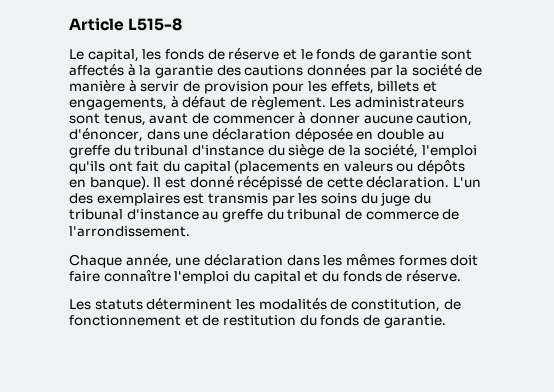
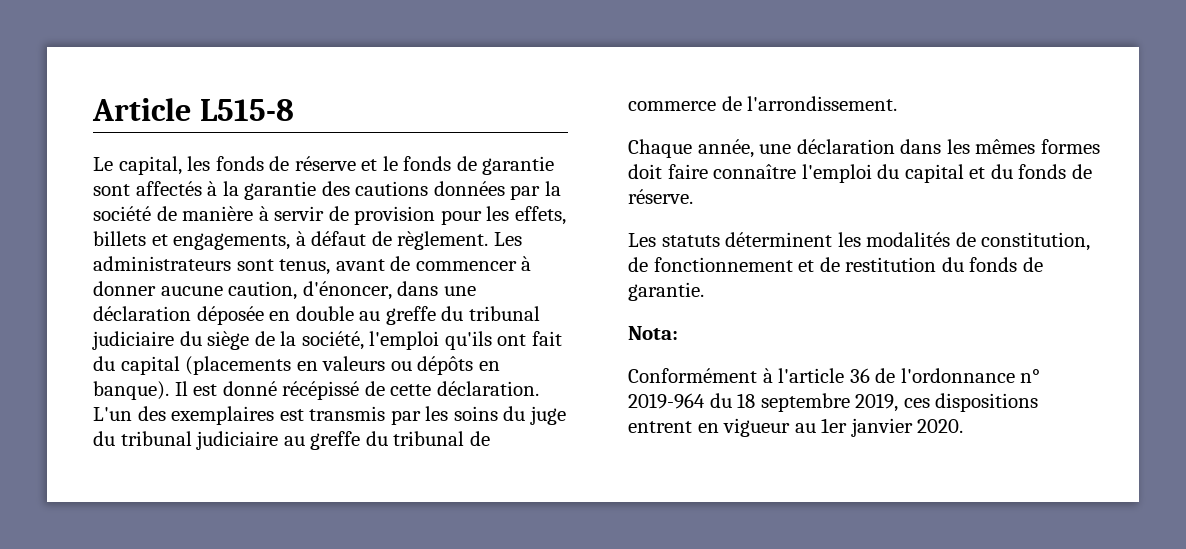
[191,145,264,156] d'instance -> [92,331,174,350] judiciaire
[126,209,199,220] d'instance -> [196,431,279,450] judiciaire
(446, 321) none -> [628,326,678,340] [628,368,1041,383] [628,393,1039,412] [628,418,964,437] // Nota: // Conformément à l'article 36 de l'ordonnance n° 2019-964 du 18 septembre 2019, ces dispositions entrent en vigueur au 1er janvier 2020.

